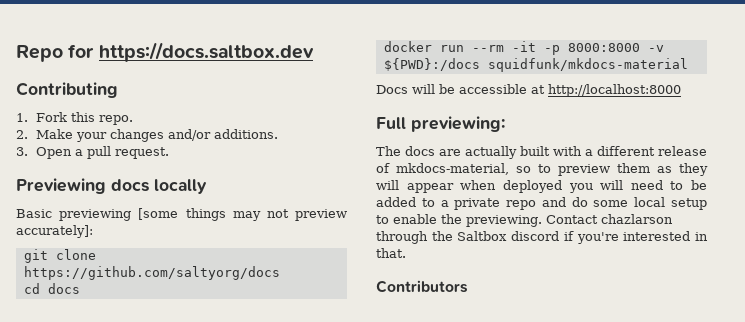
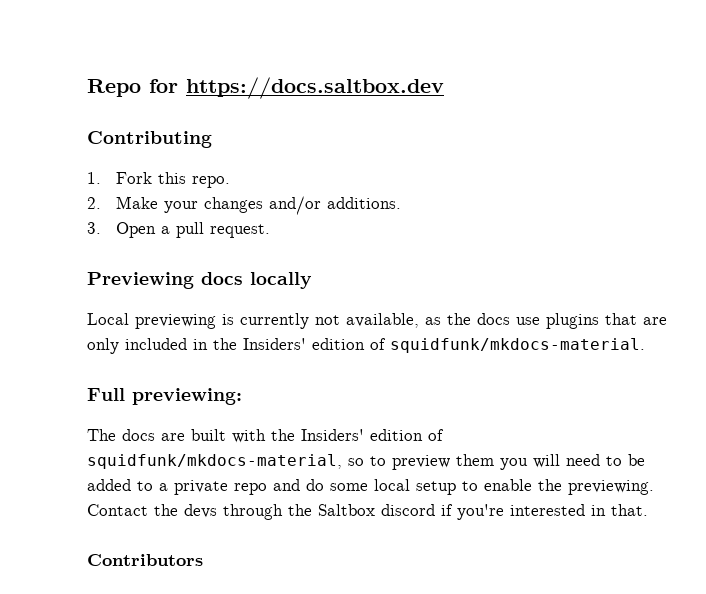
[16,208,347,221] [16,225,93,238] [23,249,96,263] [23,266,280,280] [23,283,80,294] [383,41,664,55] [383,58,688,72] [376,84,681,97] Basic previewing [some things may not preview accurately]: // git clone https://github.com/saltyorg/docs // cd docs // docker run --rm -it -p 8000:8000 -v ${PWD}:/docs squidfunk/mkdocs-material // Docs will be accessible at http://localhost:8000 -> [87,313,667,329] [87,338,645,354] Local previewing is currently not available, as the docs use plugins that are only included in the Insiders' edition of squidfunk/mkdocs-material.
[465,146,517,159] actually -> (185, 437) none
[585,146,707,156] [376,163,708,176] [376,180,562,193] a different release of mkdocs-material, so to preview them as they will appear when deployed -> [271,429,444,441] [87,454,494,470] the Insiders' edition of squidfunk/mkdocs-material, so to preview them
[601,214,673,224] chazlarson -> [154,504,217,518] the devs

